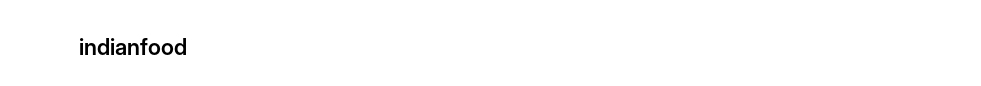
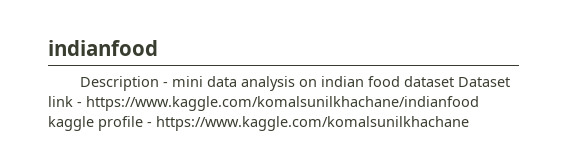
(187, 46) none -> [80,76,511,91] [48,96,479,111] [48,116,469,131] // Description - mini data analysis on indian food dataset Dataset link - https://www.kaggle.com/komalsunilkhachane/indianfood kaggle profile - https://www.kaggle.com/komalsunilkhachane

